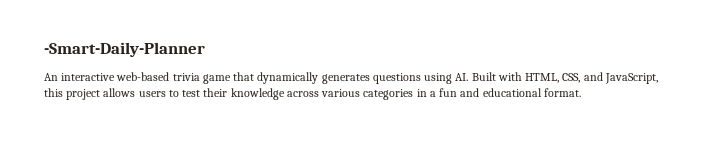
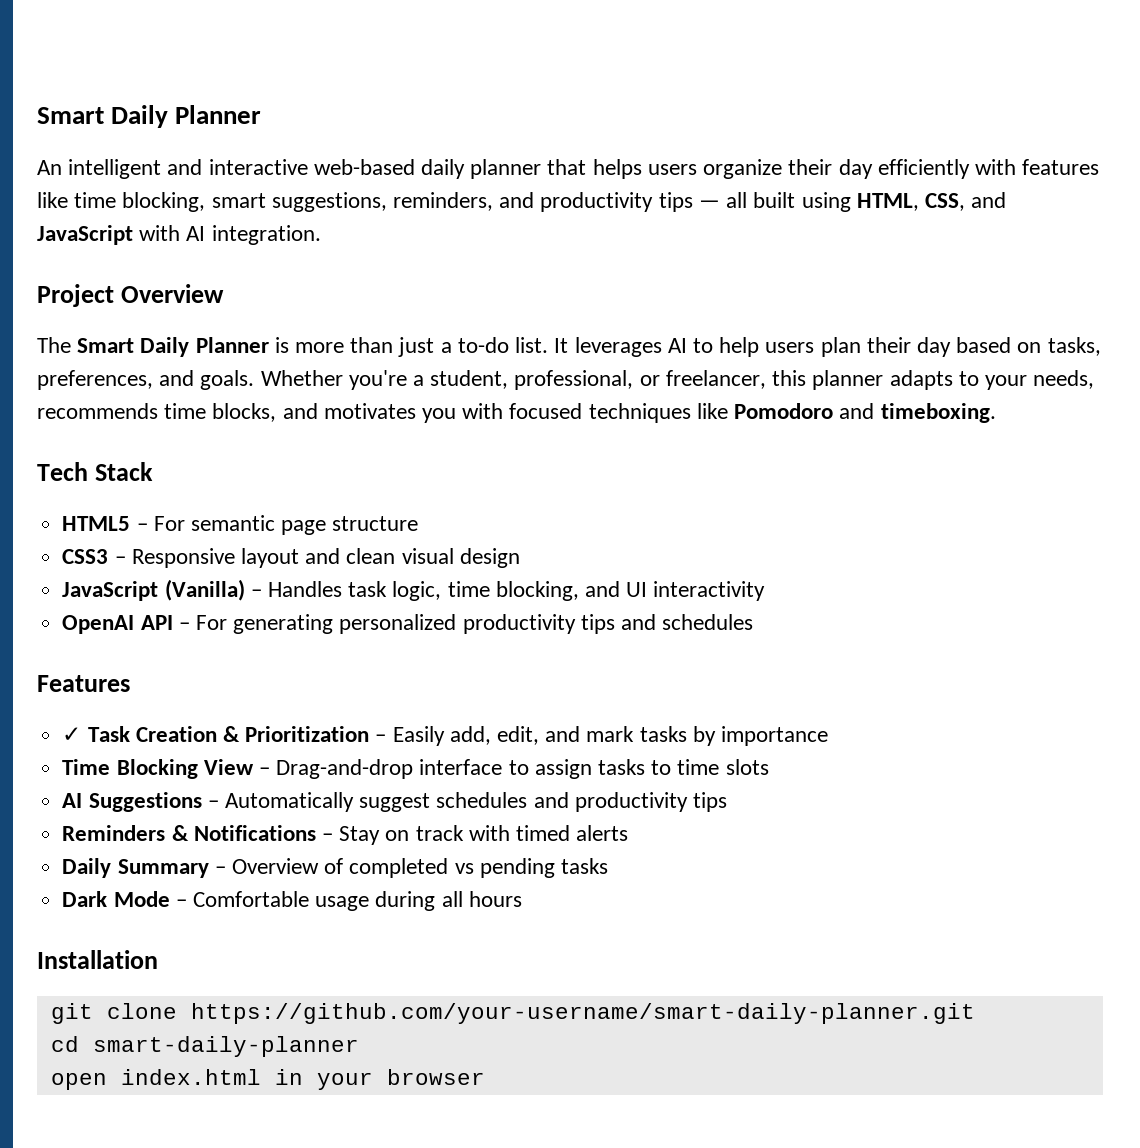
[44,42,205,57] [44,72,658,84] [44,88,581,100] -Smart-Daily-Planner // An interactive web-based trivia game that dynamically generates questions using AI. Built with HTML, CSS, and JavaScript, this project allows users to test their knowledge across various categories in a fun and educational format. -> [37,105,262,128] [37,159,1100,179] [37,192,1007,212] [37,225,321,245] [37,284,224,307] [37,337,1101,357] [37,370,1095,390] [37,403,996,423] [37,462,153,481] [62,515,419,535] [62,548,520,568] [62,579,766,601] [62,614,754,634] [37,675,130,692] [62,726,829,746] [62,759,769,779] [62,792,727,812] [62,825,629,845] [62,858,608,878] [62,891,522,911] [37,950,158,969] [50,1003,975,1024] [50,1036,359,1057] [50,1069,485,1090] Smart Daily Planner // An intelligent and interactive web-based daily planner that helps users organize their day efficiently with features like time blocking, smart suggestions, reminders, and productivity tips — all built using HTML, CSS, and JavaScript with AI integration. // Project Overview // The Smart Daily Planner is more than just a to-do list. It leverages AI to help users plan their day based on tasks, preferences, and goals. Whether you're a student, professional, or freelancer, this planner adapts to your needs, recommends time blocks, and motivates you with focused techniques like Pomodoro and timeboxing. // Tech Stack // HTML5 – For semantic page structure // CSS3 – Responsive layout and clean visual design // JavaScript (Vanilla) – Handles task logic, time blocking, and UI interactivity // OpenAI API – For generating personalized productivity tips and schedules // Features // ✓ Task Creation & Prioritization – Easily add, edit, and mark tasks by importance // Time Blocking View – Drag-and-drop interface to assign tasks to time slots // AI Suggestions – Automatically suggest schedules and productivity tips // Reminders & Notifications – Stay on track with timed alerts // Daily Summary – Overview of completed vs pending tasks // Dark Mode – Comfortable usage during all hours // Installation // git clone https://github.com/your-username/smart-daily-planner.git // cd smart-daily-planner // open index.html in your browser

